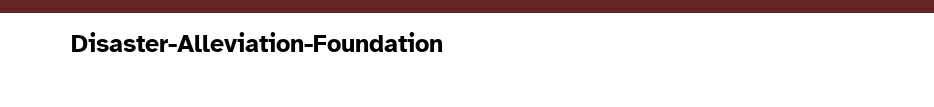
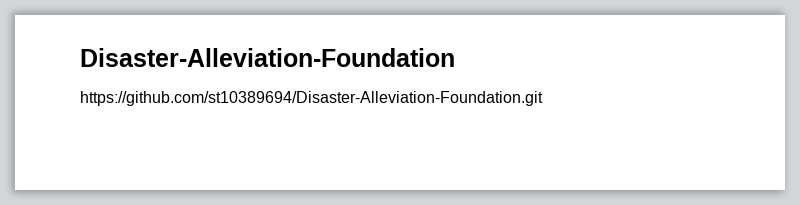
(443, 42) none -> [80,91,543,106] // https://github.com/st10389694/Disaster-Alleviation-Foundation.git

